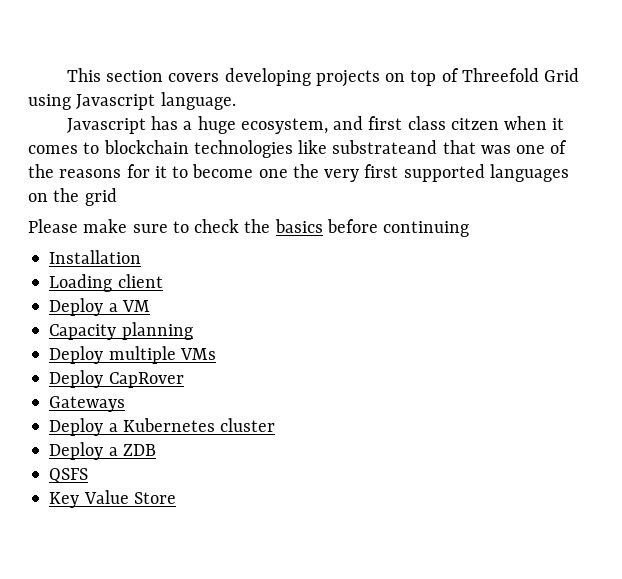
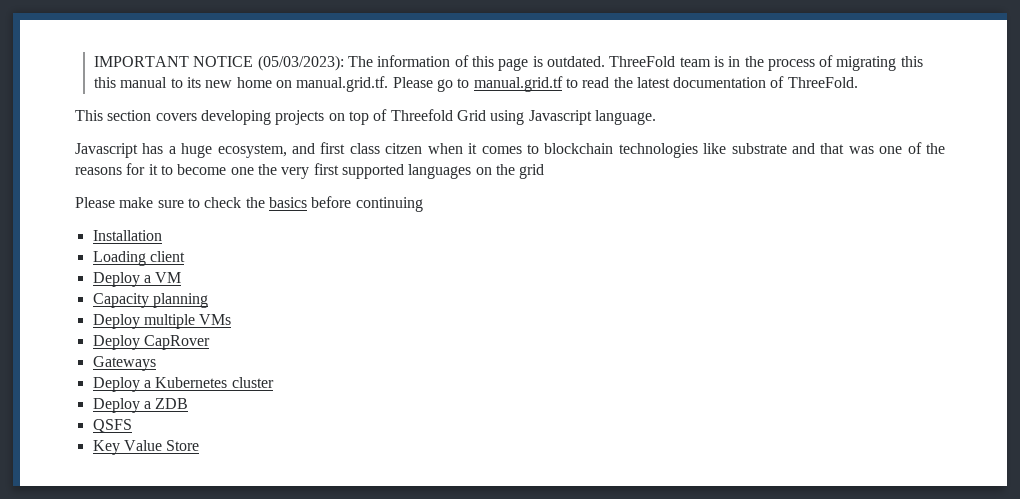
(66, 75) none -> [94,55,923,71] [94,76,858,92] IMPORTANT NOTICE (05/03/2023): The information of this page is outdated. ThreeFold team is in the process of migrating this this manual to its new home on manual.grid.tf. Please go to manual.grid.tf to read the latest documentation of ThreeFold. //
[332,140,438,154] substrateand -> [731,143,815,154] substrate and

